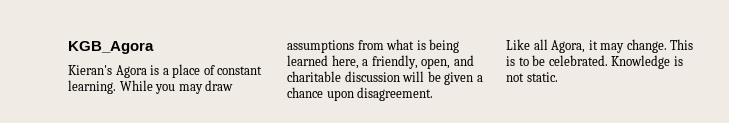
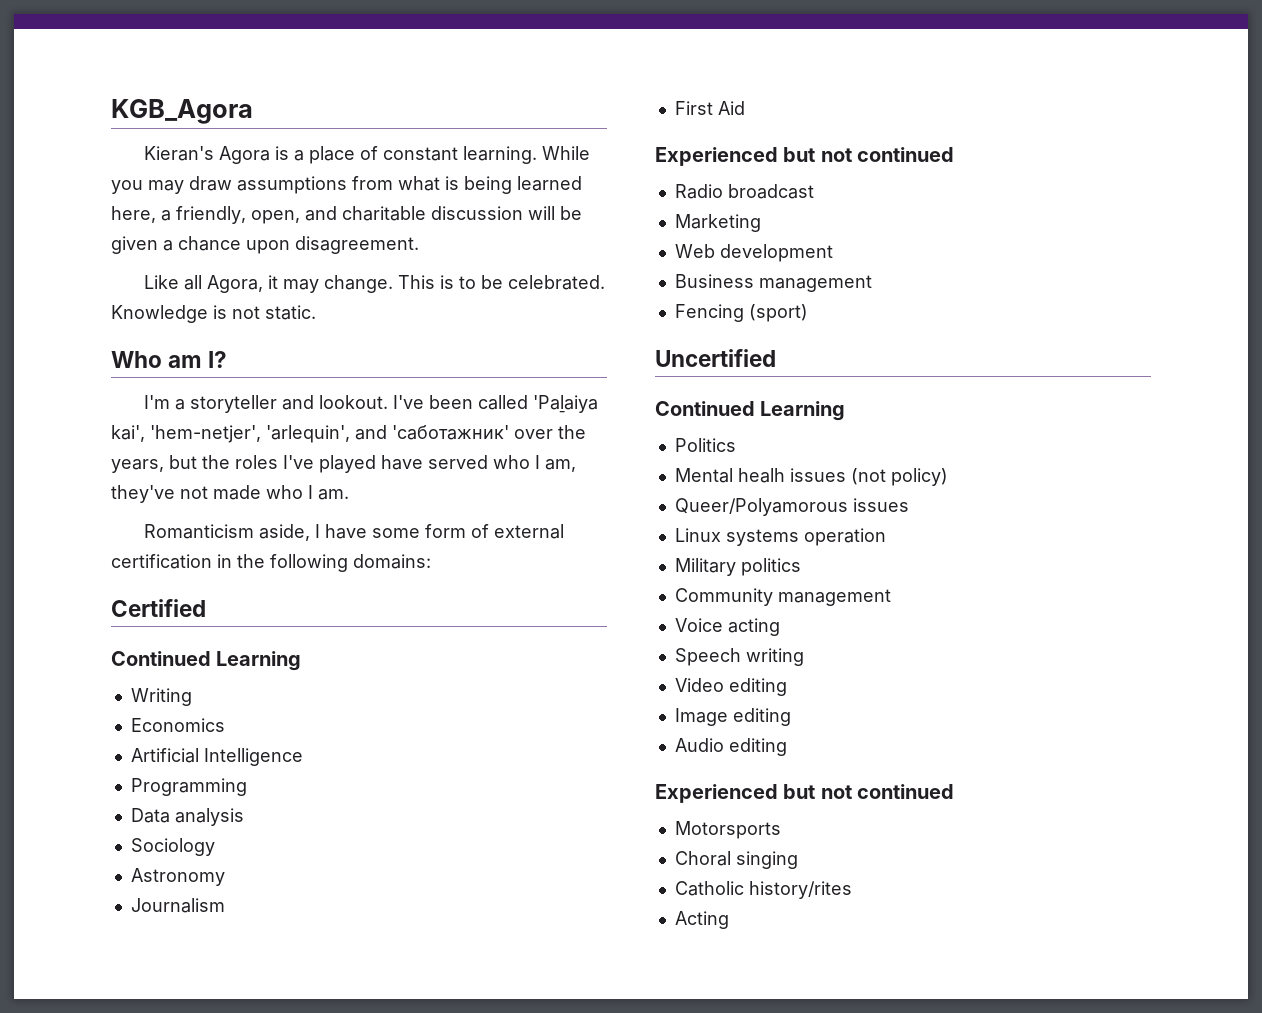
(558, 77) none -> [111,351,228,368] [144,395,599,413] [111,425,586,443] [111,455,576,473] [111,485,349,503] [144,524,565,541] [111,554,431,572] [111,599,206,617] [111,651,302,671] [130,688,192,706] [130,718,225,732] [130,748,303,766] [130,778,247,796] [130,808,244,826] [130,838,215,856] [130,868,225,886] [130,898,225,913] [674,101,745,115] [655,147,955,166] [674,184,814,199] [674,214,761,232] [674,244,833,262] [674,274,872,292] [674,304,808,322] [655,349,776,367] [655,401,846,421] [674,438,736,452] [674,468,948,486] [674,498,909,516] [674,528,886,546] [674,558,801,576] [674,588,891,606] [674,618,780,636] [674,648,804,666] [674,678,787,696] [674,708,791,726] [674,738,787,756] [655,784,955,803] [674,821,781,839] [674,851,798,869] [674,881,852,899] [674,911,729,929] // Who am I? // I'm a storyteller and lookout. I've been called 'Paḻaiya kai', 'hem-netjer', 'arlequin', and 'саботажник' over the years, but the roles I've played have served who I am, they've not made who I am. // Romanticism aside, I have some form of external certification in the following domains: // Certified // Continued Learning // Writing // Economics // Artificial Intelligence // Programming // Data analysis // Sociology // Astronomy // Journalism // First Aid // Experienced but not continued // Radio broadcast // Marketing // Web development // Business management // Fencing (sport) // Uncertified // Continued Learning // Politics // Mental healh issues (not policy) // Queer/Polyamorous issues // Linux systems operation // Military politics // Community management // Voice acting // Speech writing // Video editing // Image editing // Audio editing // Experienced but not continued // Motorsports // Choral singing // Catholic history/rites // Acting

